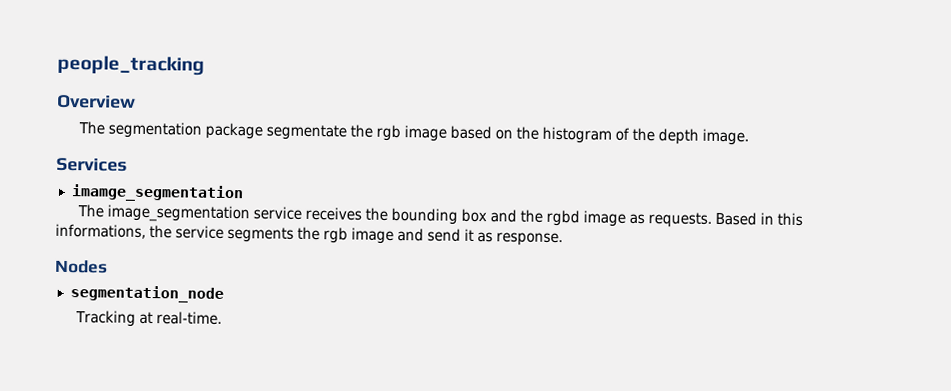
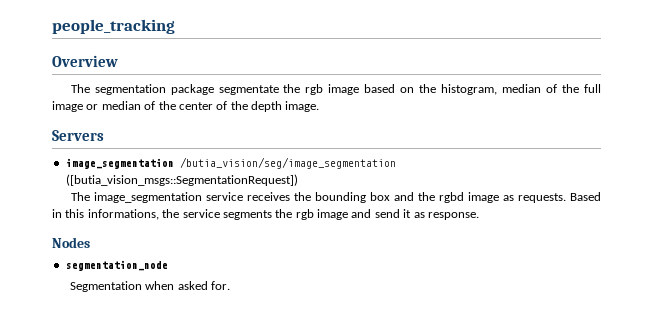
[542,126,613,144] histogram -> [441,84,601,95] [52,101,213,112] histogram, median of the full image or median of the center
[56,157,127,172] [70,184,244,203] Services // imamge_segmentation -> [52,130,104,141] [65,157,396,169] [65,174,298,186] Servers // image_segmentation /butia_vision/seg/image_segmentation ([butia_vision_msgs::SegmentationRequest])
[75,310,223,327] Tracking at real-time. -> [69,281,230,292] Segmentation when asked for.

